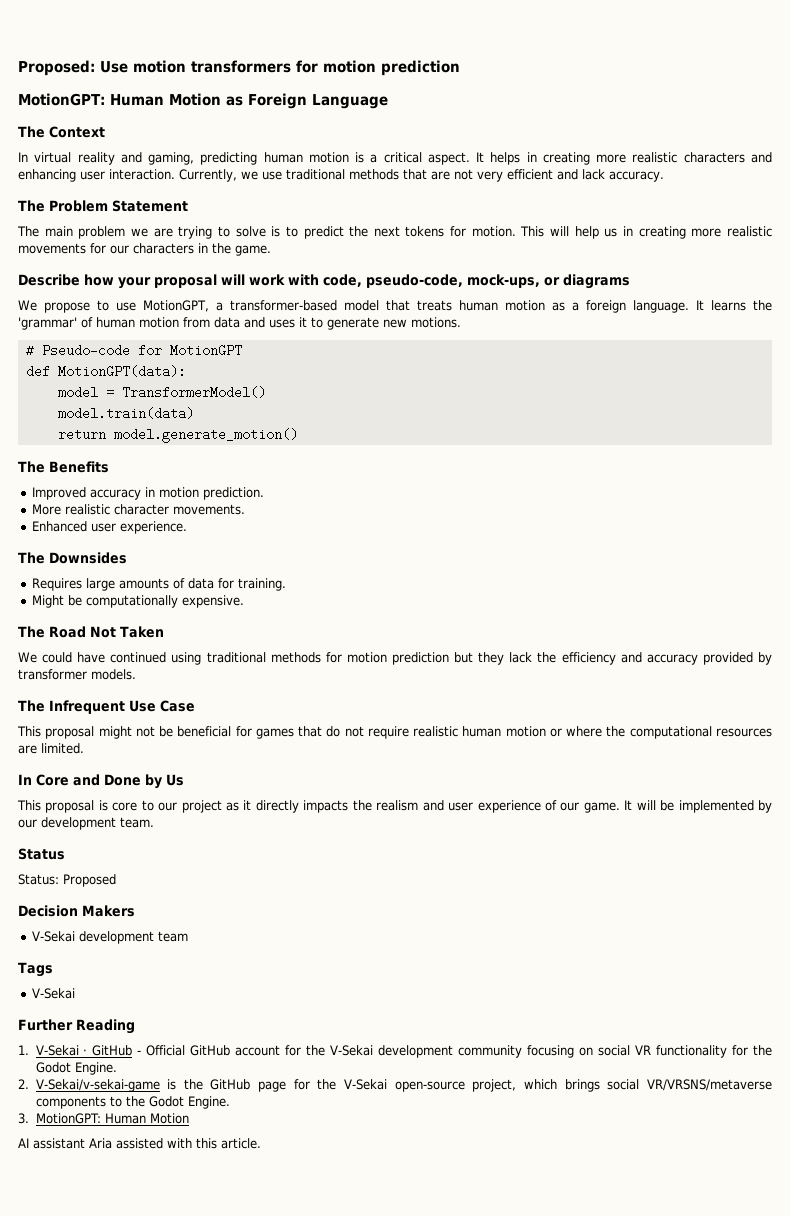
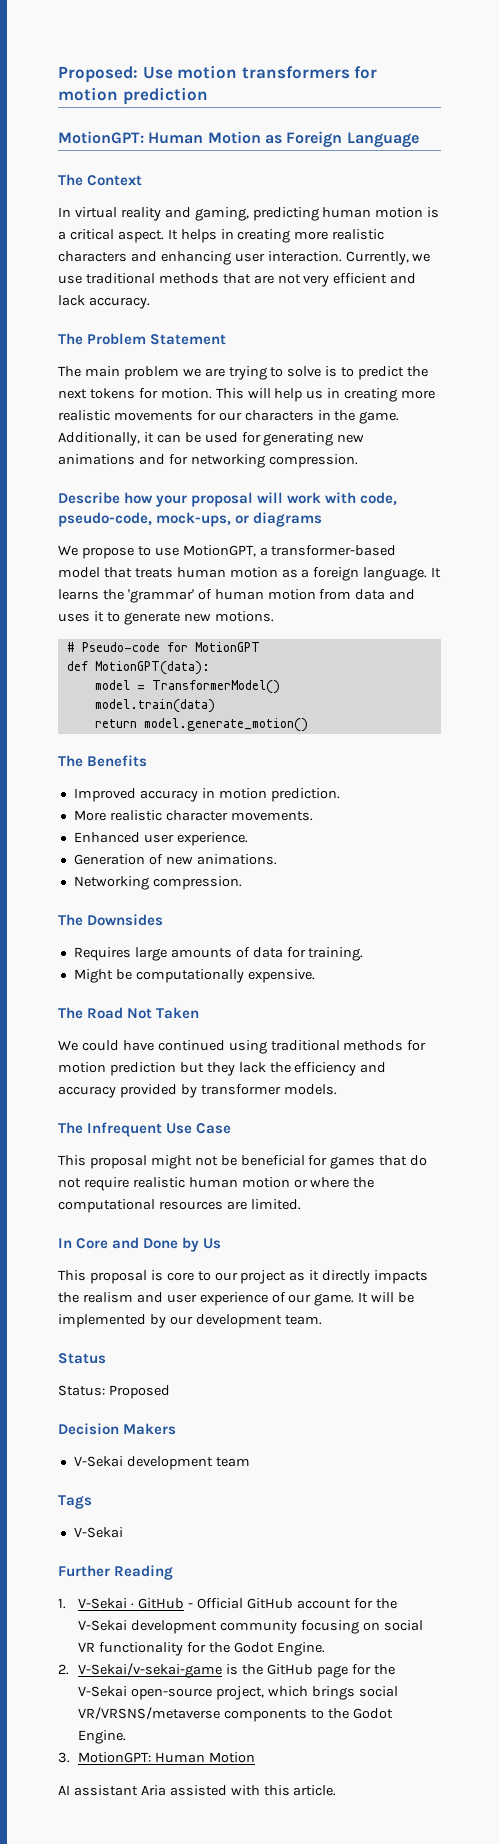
(271, 250) none -> [58,432,365,446] [58,454,358,468] Additionally, it can be used for generating new animations and for networking compression.
(188, 527) none -> [73,854,277,865] [73,876,242,890] // Generation of new animations. // Networking compression.

